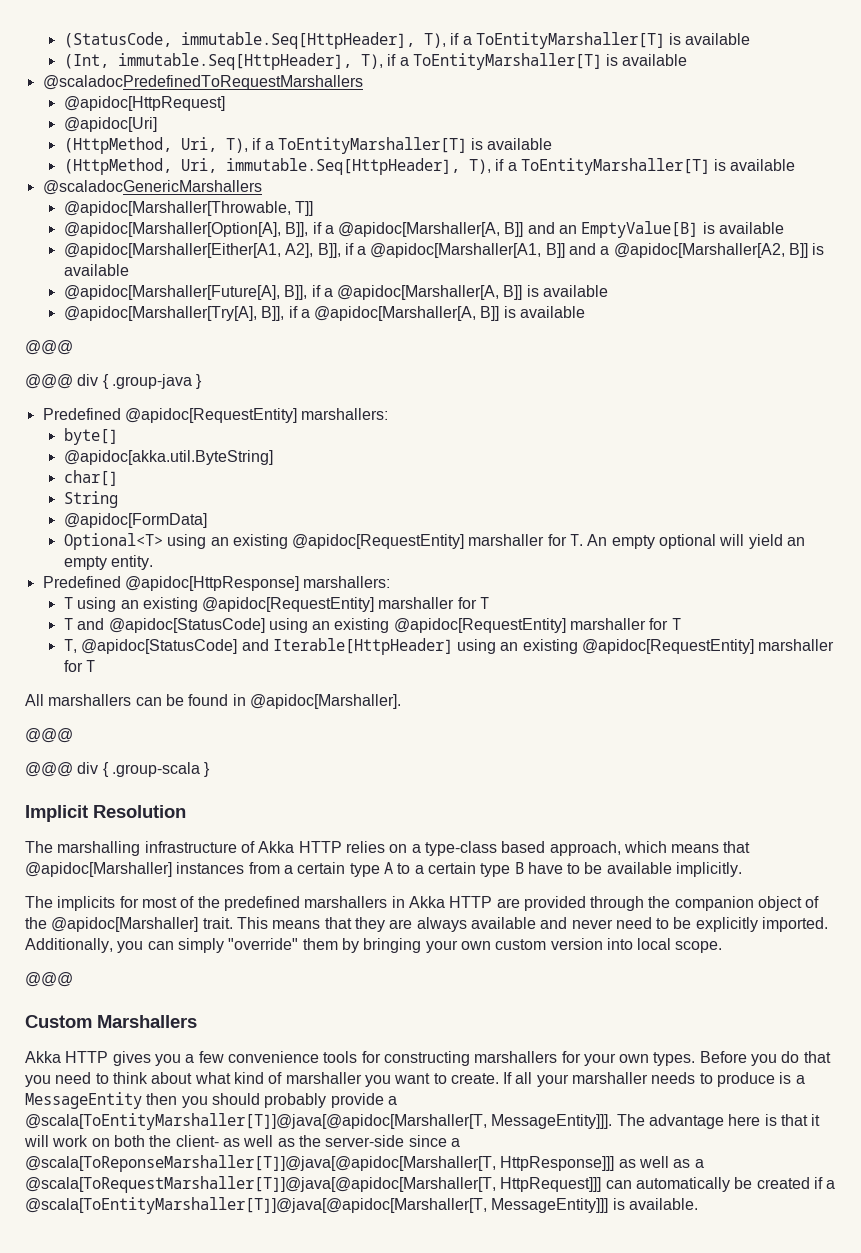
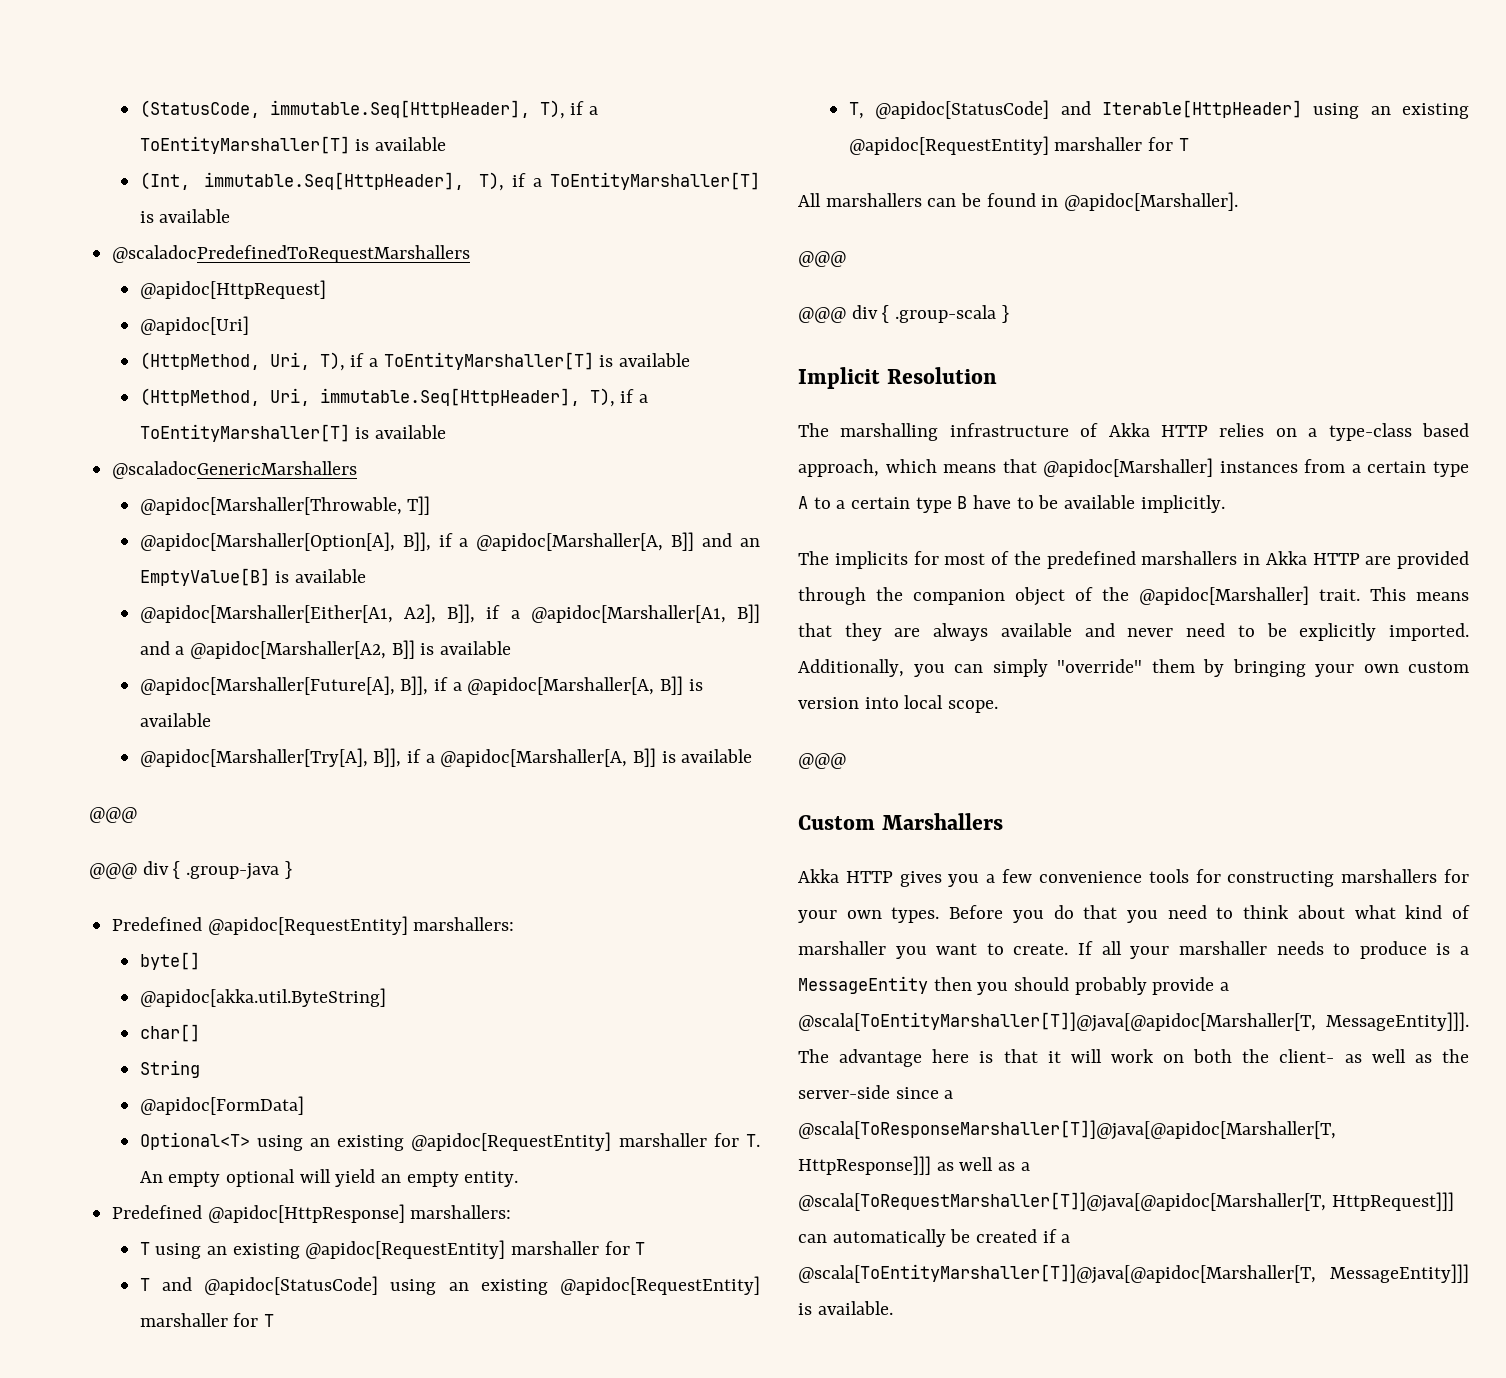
[25,1155,496,1172] @scala[ToReponseMarshaller[T]]@java[@apidoc[Marshaller[T, -> [798,1120,1336,1140] @scala[ToResponseMarshaller[T]]@java[@apidoc[Marshaller[T,

